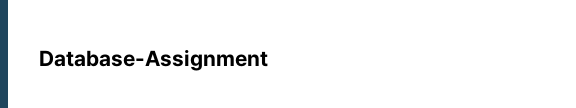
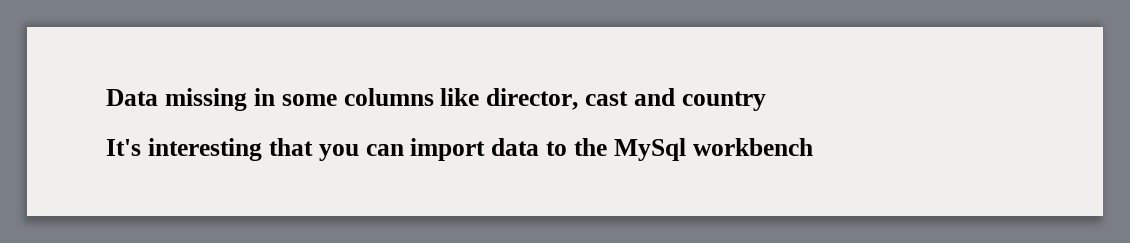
[39,49,268,71] Database-Assignment -> [106,88,766,111] [106,138,813,161] Data missing in some columns like director, cast and country // It's interesting that you can import data to the MySql workbench

